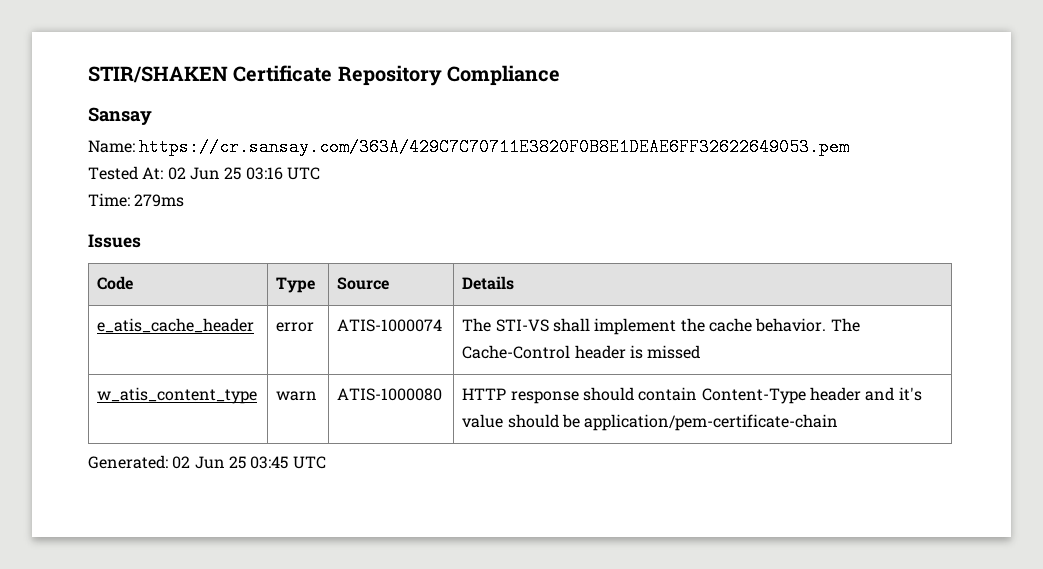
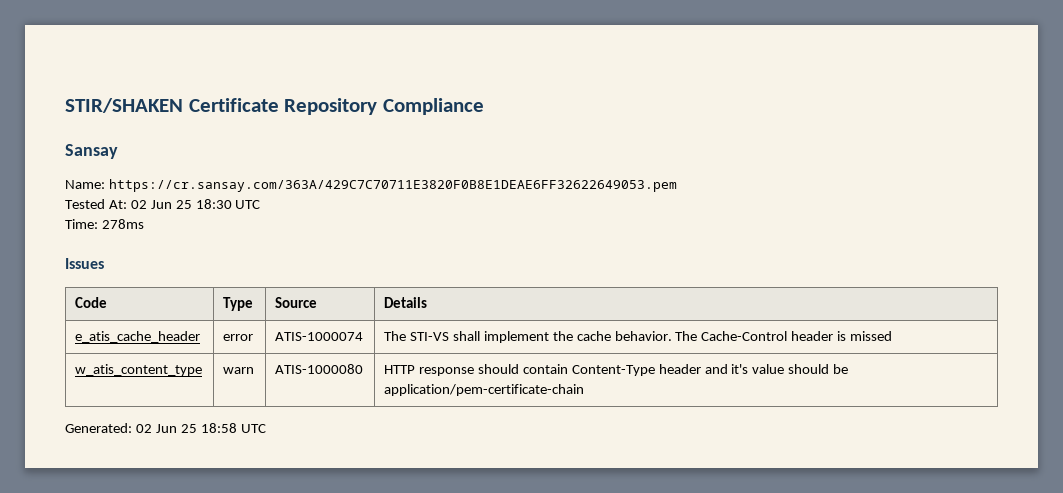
[245,167,283,180] 03:16 -> [195,199,232,209] 18:30
[134,194,185,207] 279ms -> [101,219,144,229] 278ms
[250,456,289,469] 03:45 -> [200,423,237,433] 18:58

